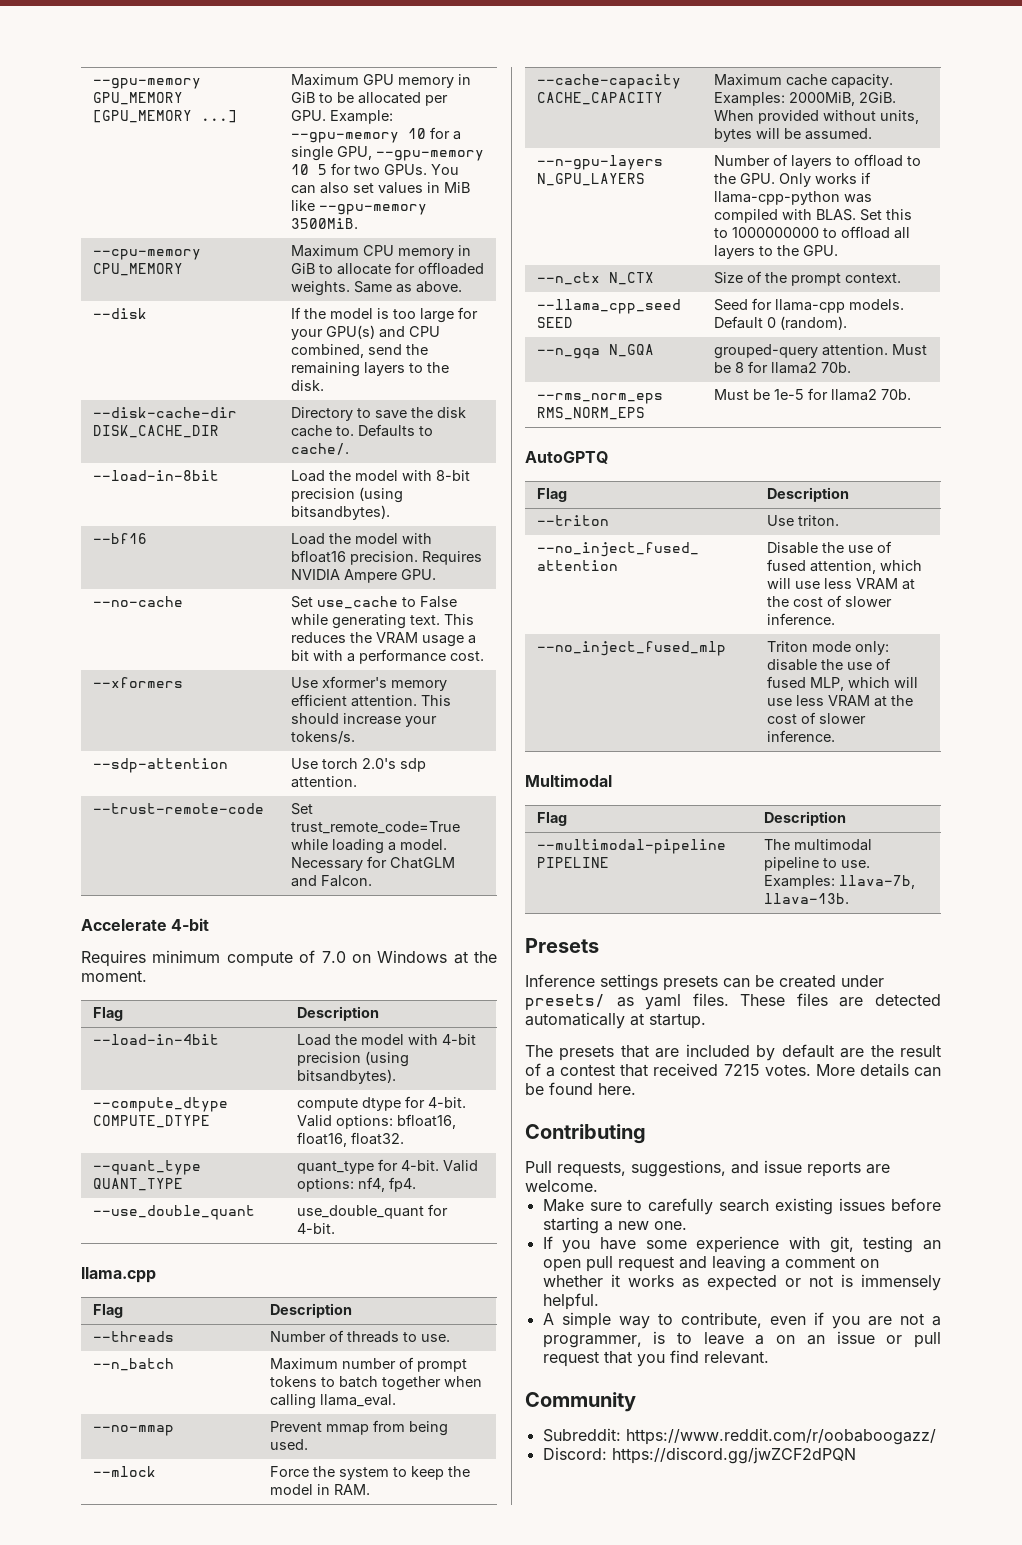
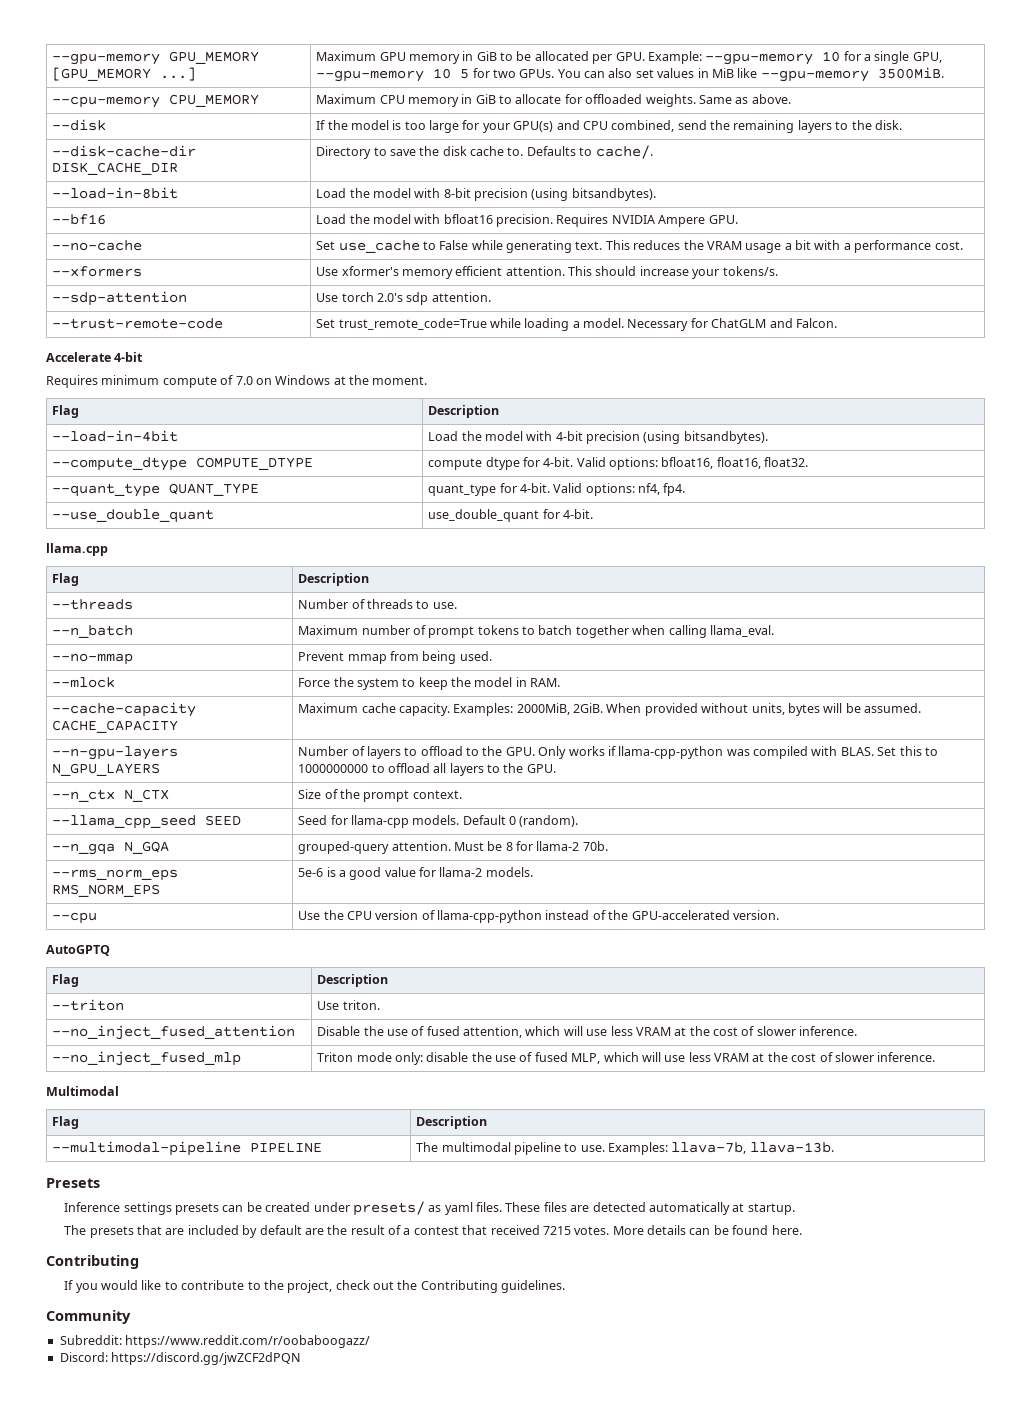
[771,362,818,374] llama2 -> [536,841,580,851] llama-2
[714,388,912,401] Must be 1e-5 for llama2 70b. -> [298,867,533,880] [52,912,98,924] [298,910,779,923] 5e-6 is a good value for llama-2 models. // --cpu | Use the CPU version of llama-cpp-python instead of the GPU-accelerated version.
[525,1160,890,1177] [525,1180,598,1192] [542,1198,941,1215] [542,1217,687,1234] [542,1236,941,1253] [542,1255,879,1272] [542,1274,941,1291] [542,1293,599,1310] [542,1312,941,1329] [542,1331,941,1348] [542,1350,769,1367] Pull requests, suggestions, and issue reports are welcome. // Make sure to carefully search existing issues before starting a new one. // If you have some experience with git, testing an open pull request and leaving a comment on whether it works as expected or not is immensely helpful. // A simple way to contribute, even if you are not a programmer, is to leave a on an issue or pull request that you find relevant. -> [64,1280,566,1293] If you would like to contribute to the project, check out the Contributing guidelines.

